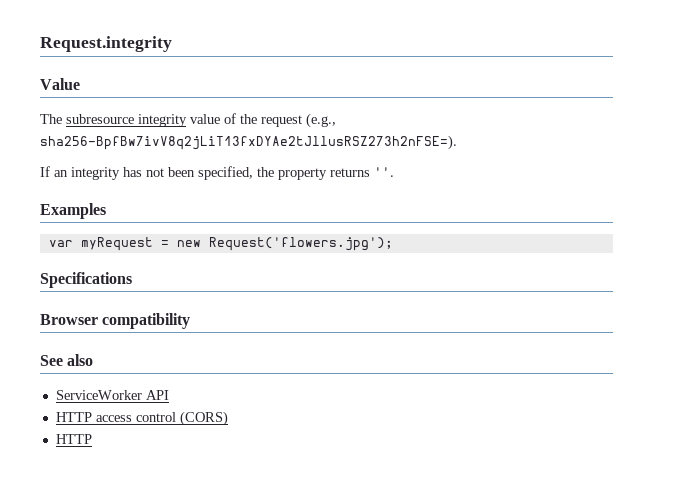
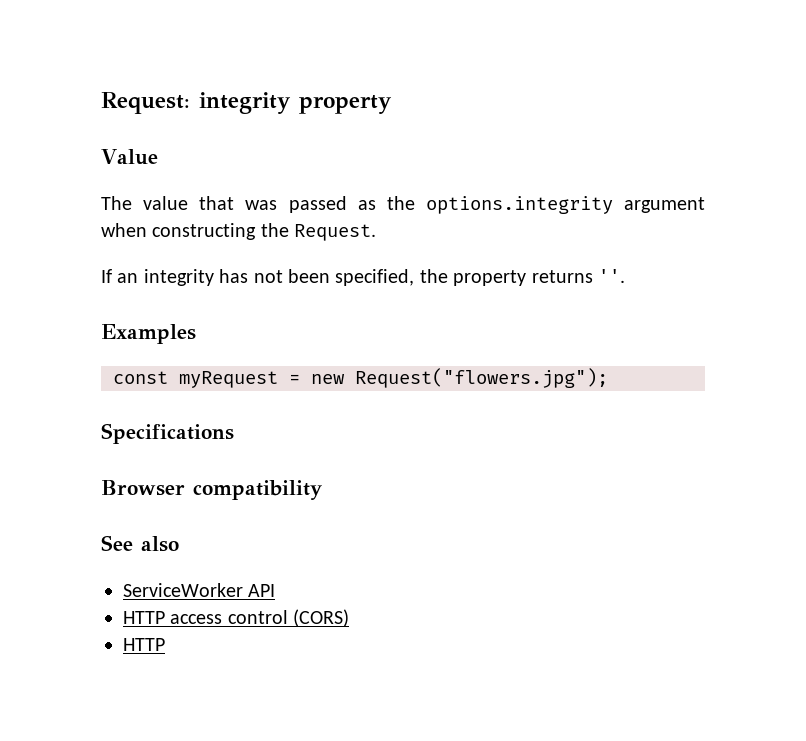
[40,36,172,52] Request.integrity -> [101,92,392,114] Request: integrity property
[66,113,336,128] [40,135,457,150] subresource integrity value of the request (e.g., sha256-BpfBw7ivV8q2jLiT13fxDYAe2tJllusRSZ273h2nFSE=). -> [143,196,705,214] [101,223,377,241] value that was passed as the options.integrity argument when constructing the Request.
[48,240,73,247] var -> [113,371,168,384] const
[208,237,393,251] Request('flowers.jpg'); -> [355,368,608,388] Request("flowers.jpg");

